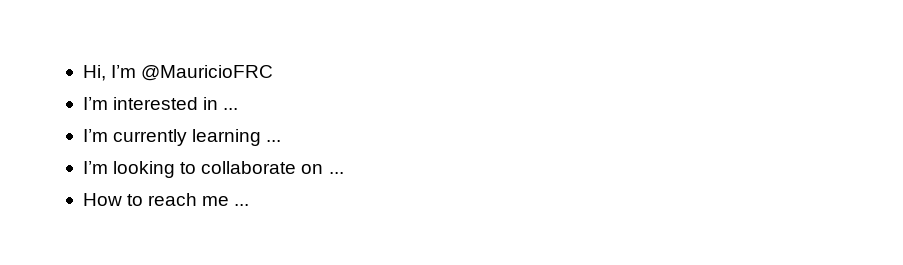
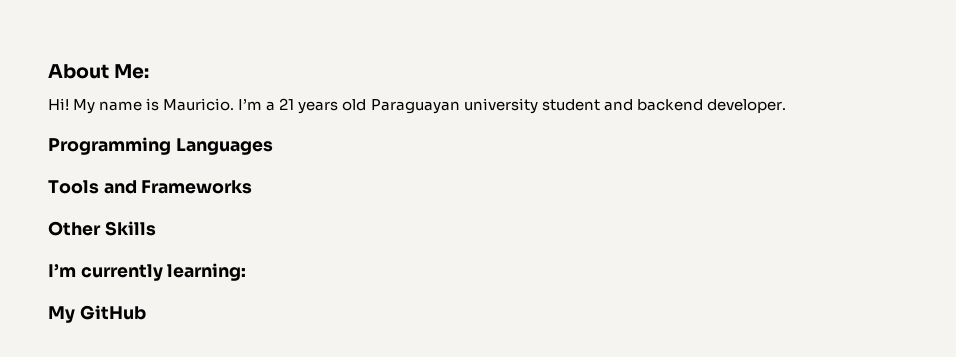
[82,65,274,81] [82,97,239,110] [82,129,282,146] [82,161,344,178] [82,193,250,206] Hi, I’m @MauricioFRC // I’m interested in ... // I’m currently learning ... // I’m looking to collaborate on ... // How to reach me ... -> [48,64,150,79] [48,98,786,114] [48,137,273,155] [48,180,253,194] [48,221,156,236] [48,263,247,281] [48,305,146,323] About Me: // Hi! My name is Mauricio. I’m a 21 years old Paraguayan university student and backend developer. // Programming Languages // Tools and Frameworks // Other Skills // I’m currently learning: // My GitHub

